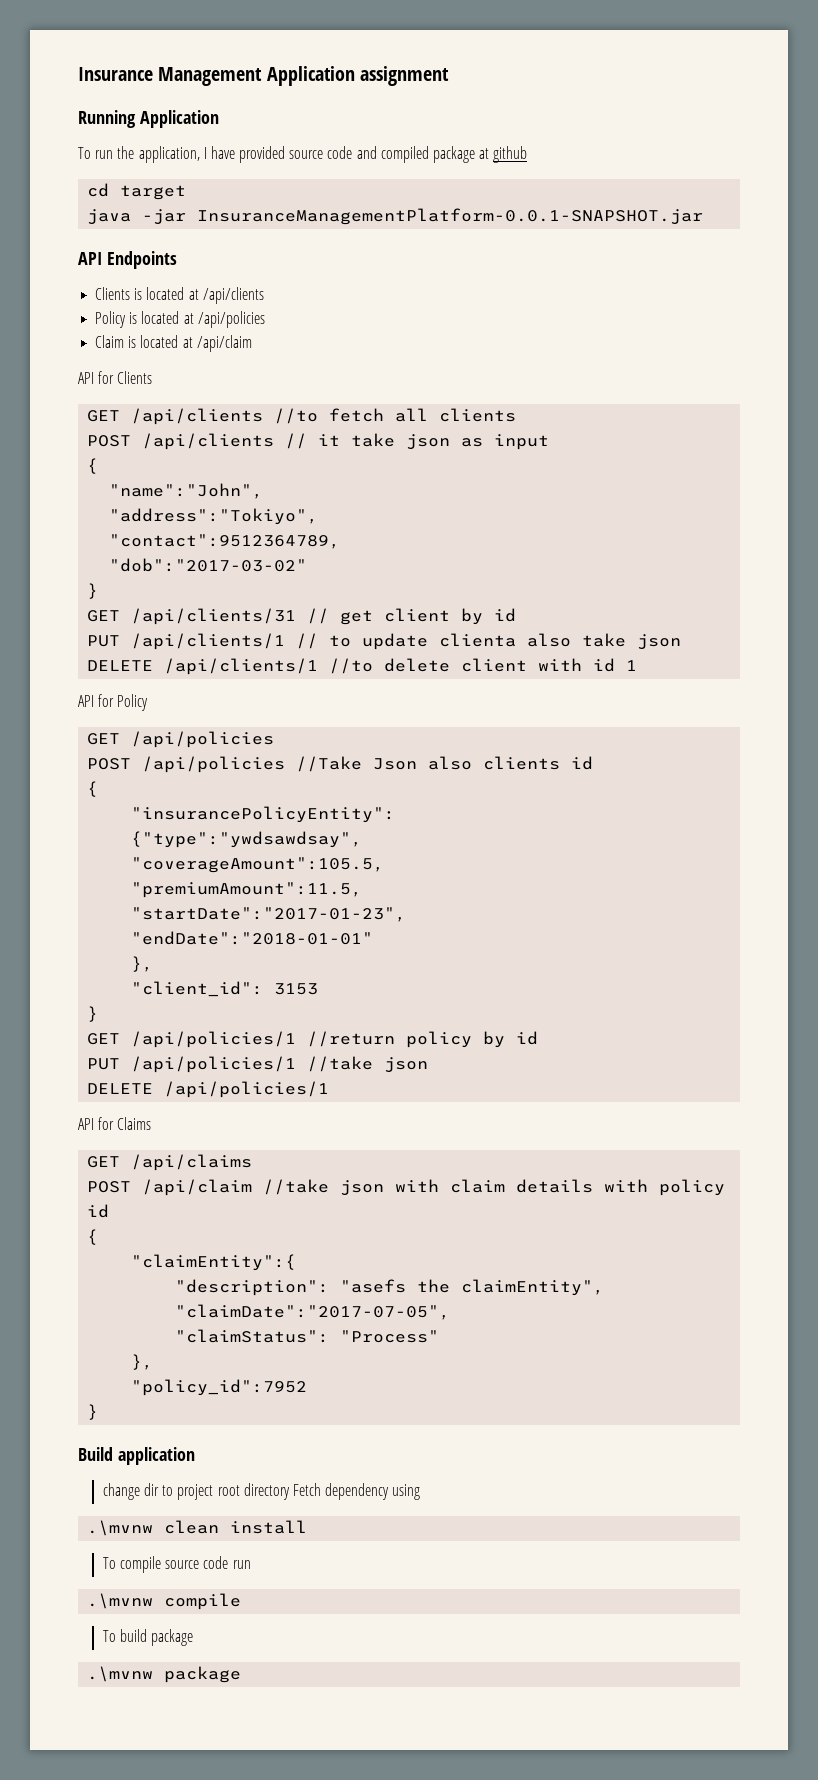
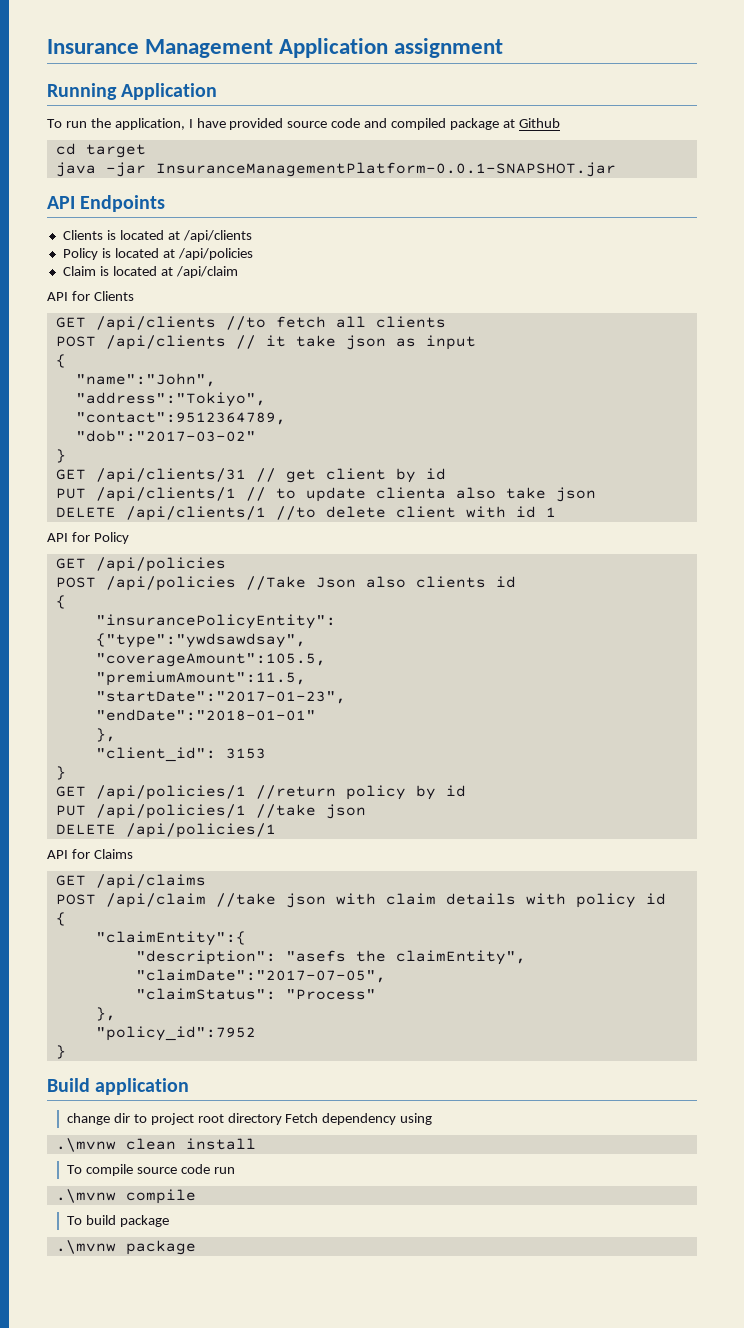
[493,146,528,163] github -> [518,118,560,128] Github

